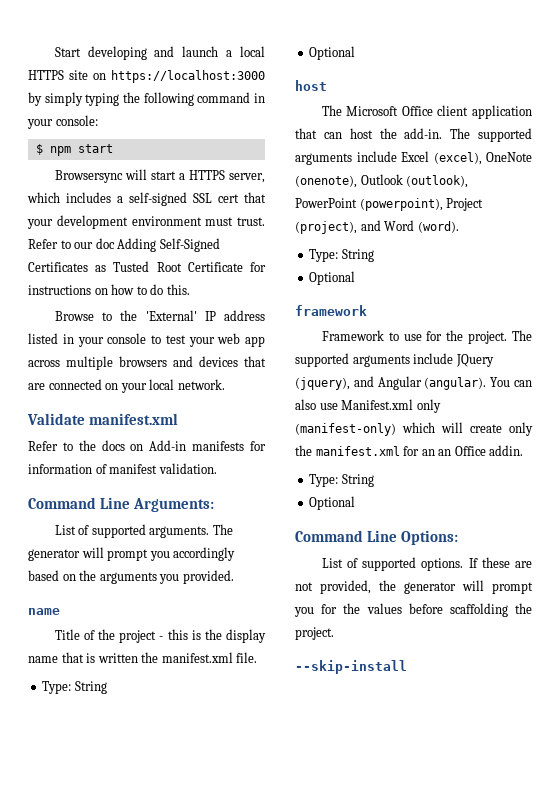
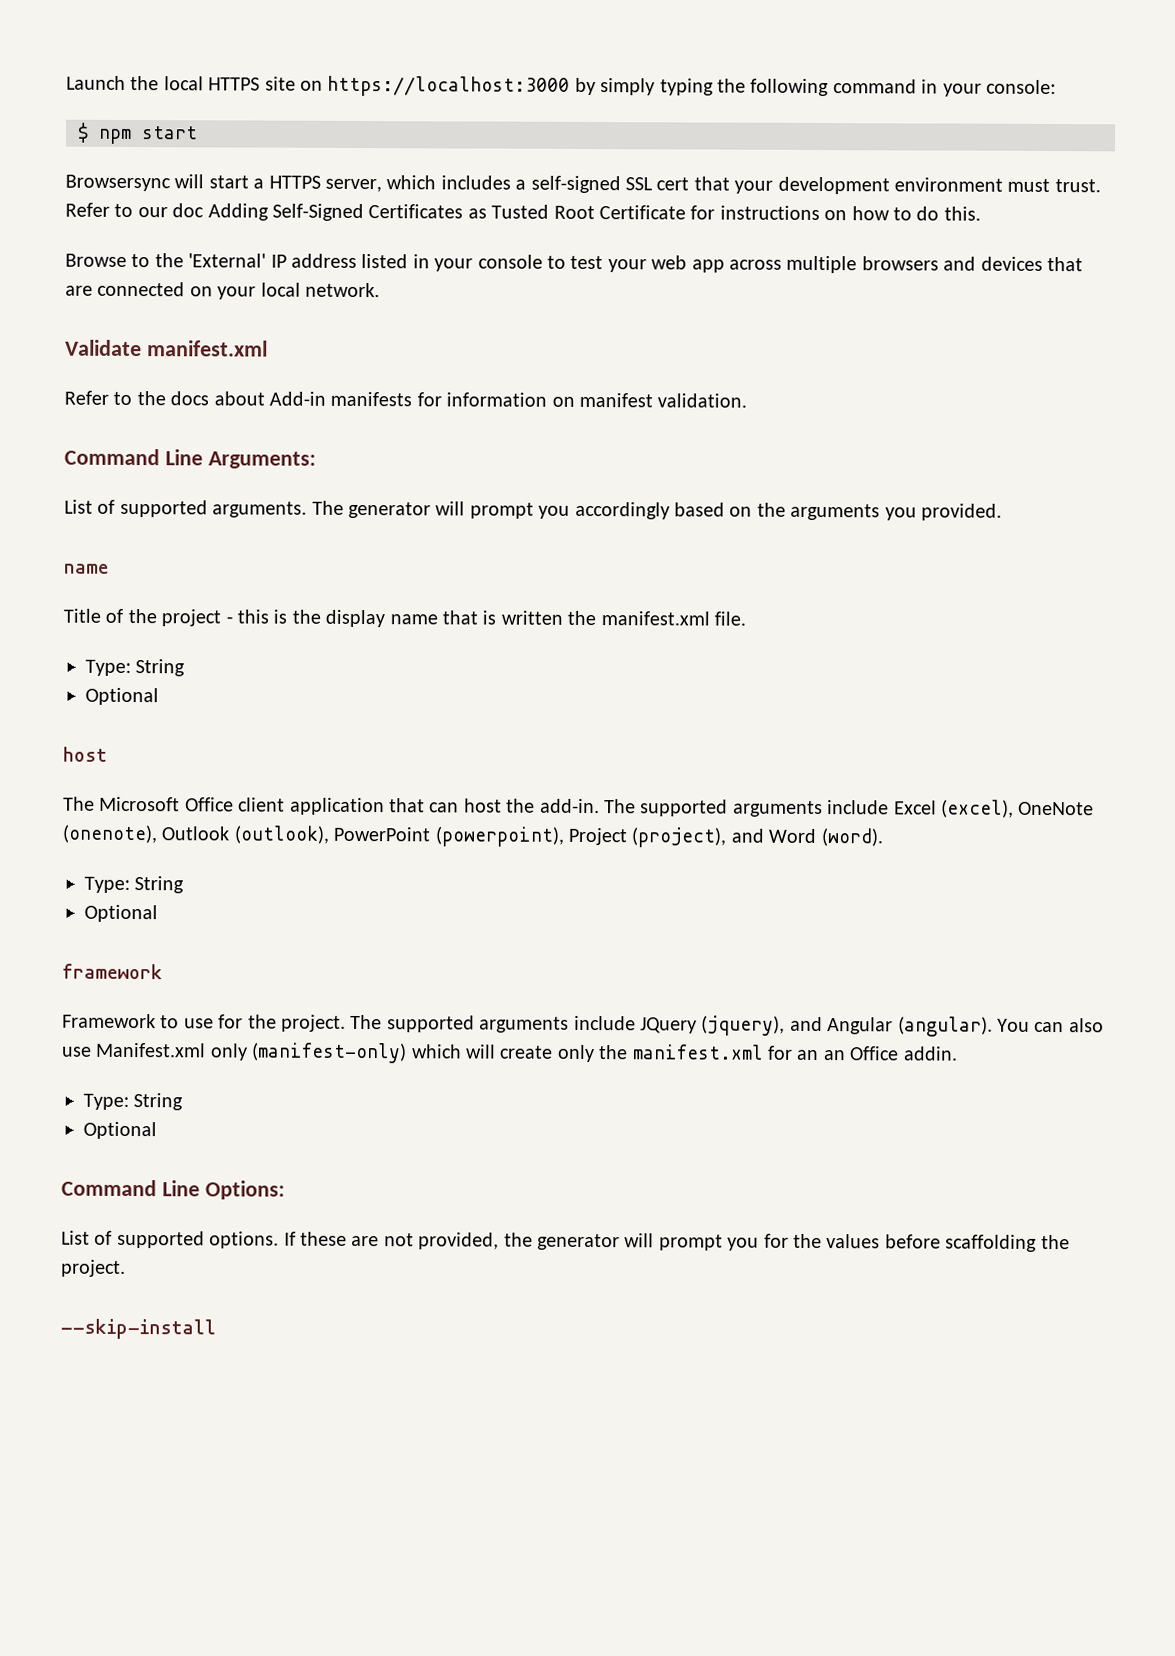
[54,46,233,60] Start developing and launch a -> [66,75,160,91] Launch the
[130,444,144,451] on -> [213,391,265,406] about
[95,464,107,474] of -> [551,396,575,407] on

